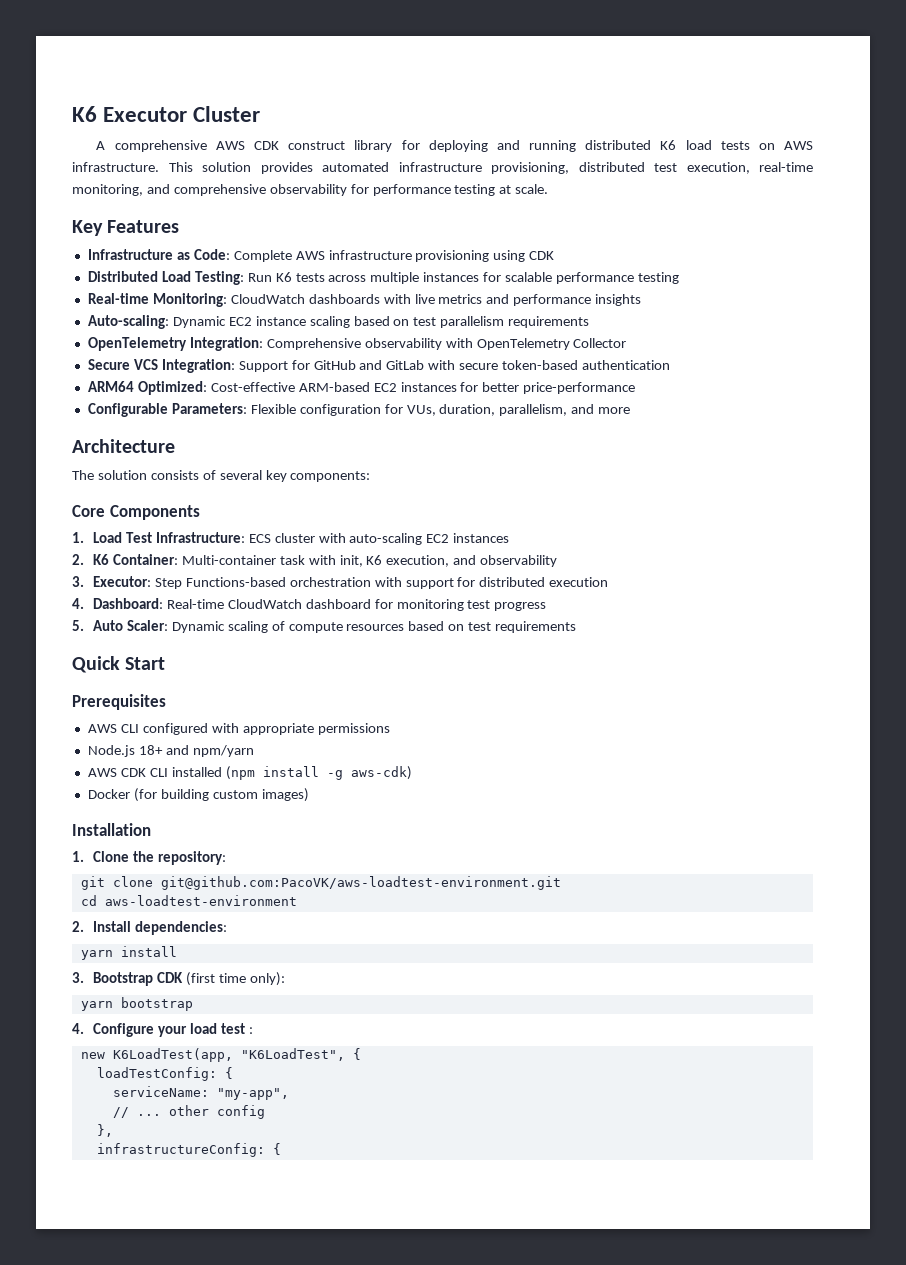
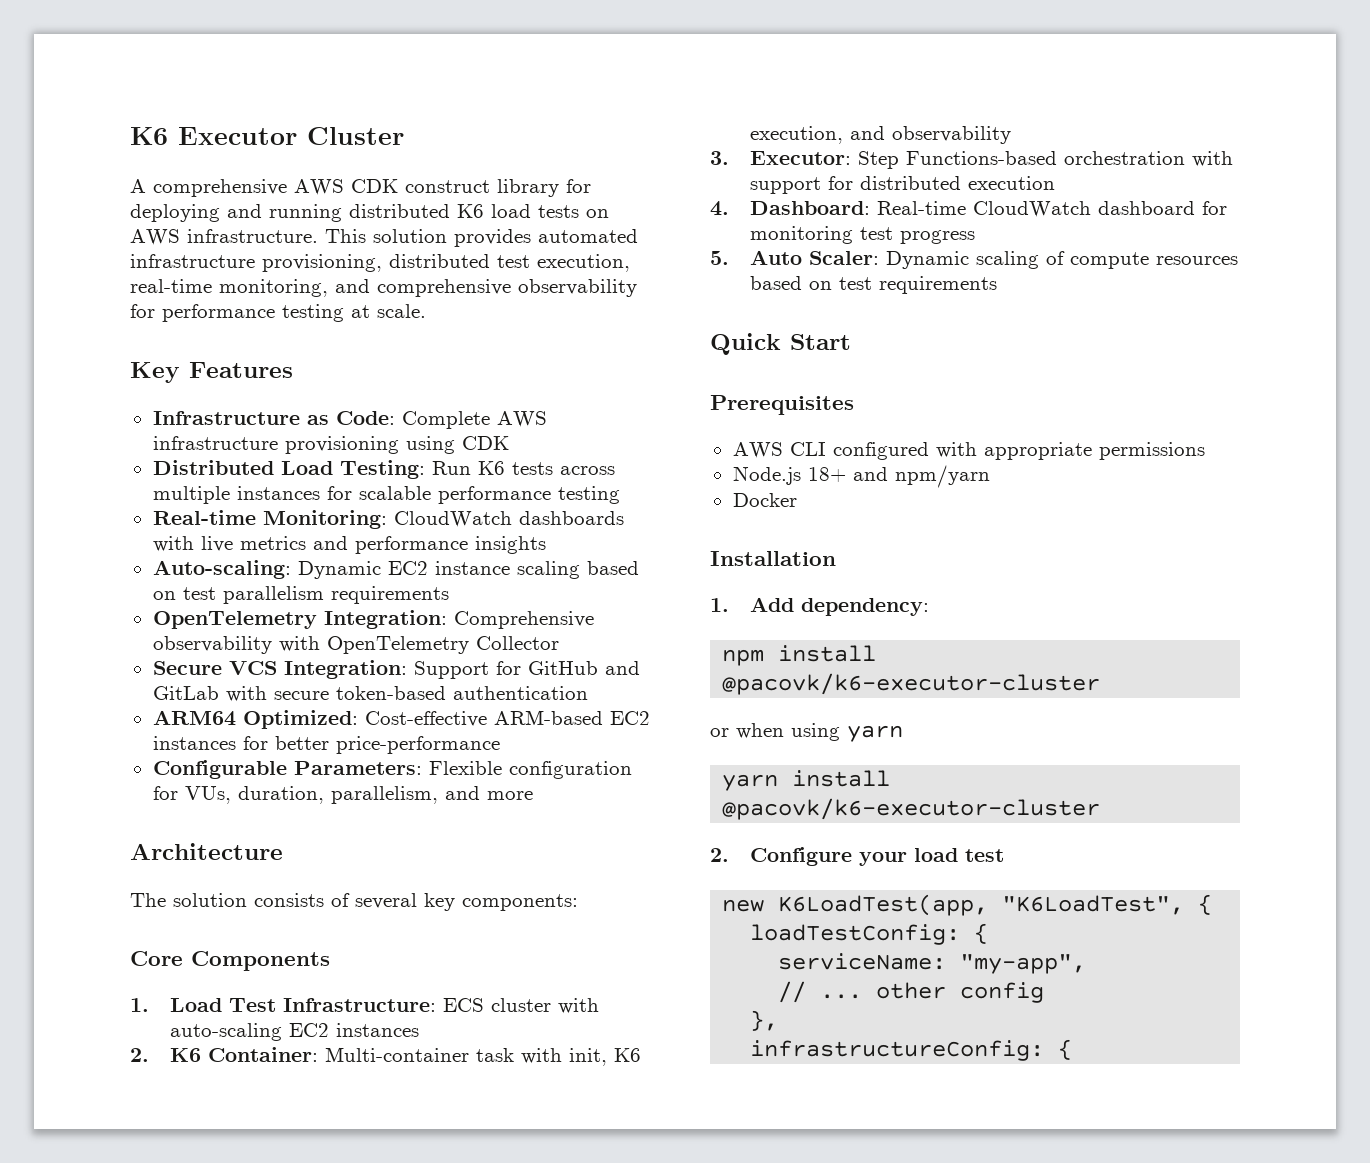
[87,766,412,780] [87,788,309,802] [72,823,151,836] [72,851,226,865] [80,876,561,890] [80,895,297,906] [72,921,227,935] [80,946,177,960] [72,972,285,986] [80,997,193,1011] [72,1023,84,1034] AWS CDK CLI installed (npm install -g aws-cdk) // Docker (for building custom images) // Installation // 1. Clone the repository: // git clone git@github.com:PacoVK/aws-loadtest-environment.git // cd aws-loadtest-environment // 2. Install dependencies: // yarn install // 3. Bootstrap CDK (first time only): // yarn bootstrap // 4. -> [732,493,797,507] [710,551,836,566] [710,597,930,616] [722,645,877,666] [722,673,1101,695] [710,723,903,742] [722,770,891,791] [722,798,1101,820] [710,848,729,862] Docker // Installation // 1. Add dependency: // npm install @pacovk/k6-executor-cluster // or when using yarn // yarn install @pacovk/k6-executor-cluster // 2.
[248,1027,253,1034] : -> (1005, 855) none

